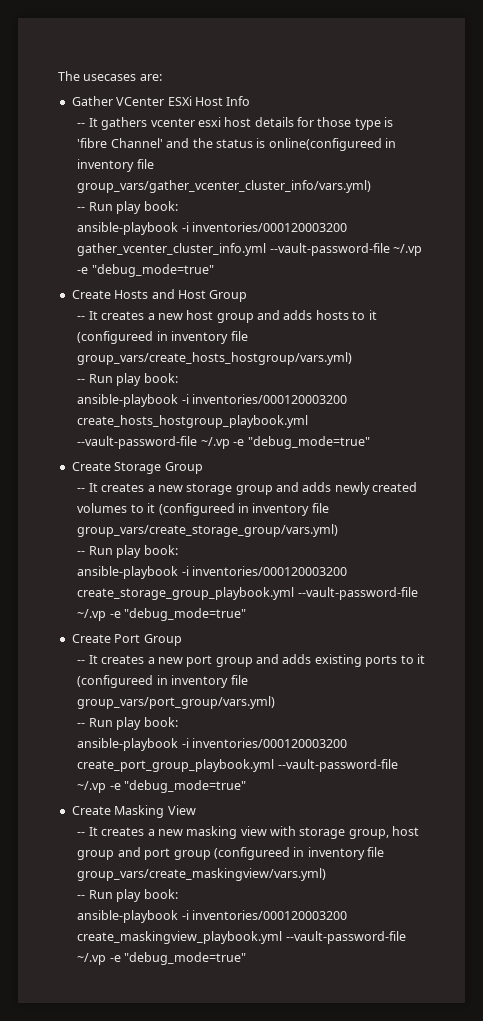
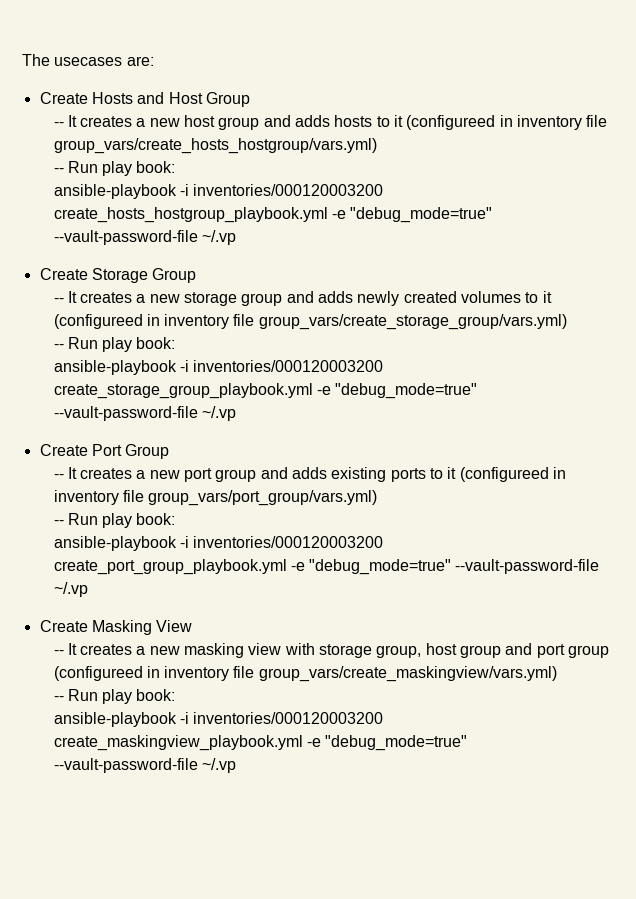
[71,96,251,106] [77,117,394,130] [77,138,396,151] [77,159,154,172] [77,180,372,193] [77,201,178,214] [77,222,348,235] [77,243,423,256] [77,264,214,277] // Gather VCenter ESXi Host Info // -- It gathers vcenter esxi host details for those type is 'fibre Channel' and the status is online(configureed in inventory file group_vars/gather_vcenter_cluster_info/vars.yml) // -- Run play book: // ansible-playbook -i inventories/000120003200 gather_vcenter_cluster_info.yml --vault-password-file ~/.vp -e "debug_mode=true" -> (154, 61) none
[77,436,370,449] --vault-password-file ~/.vp -e "debug_mode=true" -> [331,207,493,223] [53,230,236,245] -e "debug_mode=true" --vault-password-file ~/.vp
[297,587,418,600] [77,608,247,621] --vault-password-file ~/.vp -e "debug_mode=true" -> [316,383,478,399] [53,406,236,421] -e "debug_mode=true" --vault-password-file ~/.vp
[277,759,398,772] [77,780,247,793] --vault-password-file ~/.vp -e "debug_mode=true" -> [290,559,600,575] [53,582,88,597] -e "debug_mode=true" --vault-password-file ~/.vp
[285,931,406,944] [77,952,247,965] --vault-password-file ~/.vp -e "debug_mode=true" -> [306,735,468,751] [53,758,236,773] -e "debug_mode=true" --vault-password-file ~/.vp

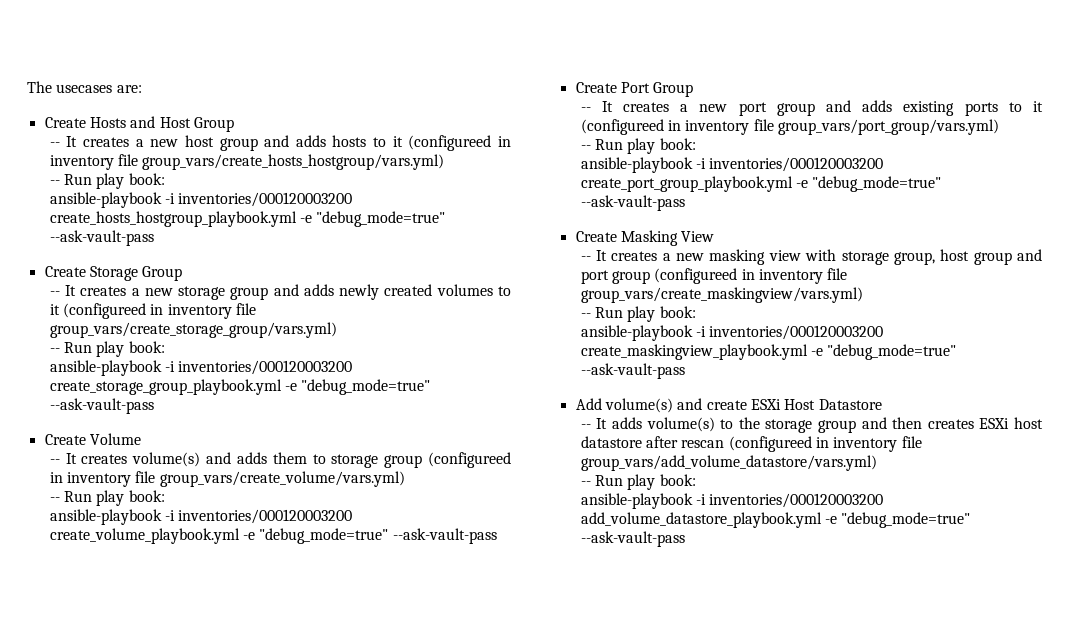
[53,230,236,245] --vault-password-file ~/.vp -> [49,230,154,246] --ask-vault-pass
[53,406,236,421] --vault-password-file ~/.vp -> [49,398,154,414] [44,433,141,445] [49,452,512,468] [49,471,405,487] [49,490,165,506] [49,509,353,525] [49,528,497,544] --ask-vault-pass // Create Volume // -- It creates volume(s) and adds them to storage group (configureed in inventory file group_vars/create_volume/vars.yml) // -- Run play book: // ansible-playbook -i inventories/000120003200 create_volume_playbook.yml -e "debug_mode=true" --ask-vault-pass
[455,559,600,574] [53,582,88,597] --vault-password-file ~/.vp -> [580,195,685,211] --ask-vault-pass
[53,758,236,773] --vault-password-file ~/.vp -> [580,363,685,379] [575,398,882,413] [580,417,1043,433] [580,436,922,452] [580,455,877,471] [580,474,696,490] [580,493,884,509] [580,512,971,528] [580,531,685,547] --ask-vault-pass // Add volume(s) and create ESXi Host Datastore // -- It adds volume(s) to the storage group and then creates ESXi host datastore after rescan (configureed in inventory file group_vars/add_volume_datastore/vars.yml) // -- Run play book: // ansible-playbook -i inventories/000120003200 add_volume_datastore_playbook.yml -e "debug_mode=true" --ask-vault-pass

